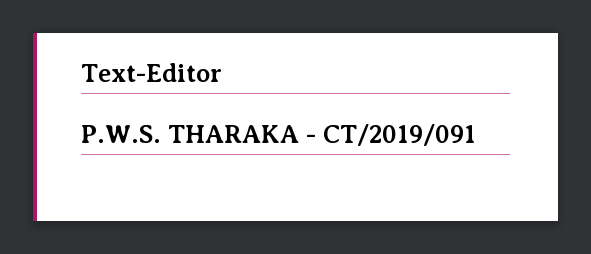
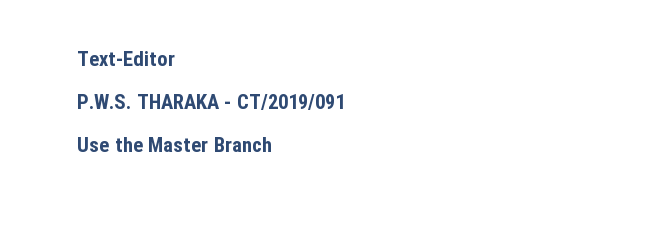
(476, 135) none -> [77,137,272,152] // Use the Master Branch

